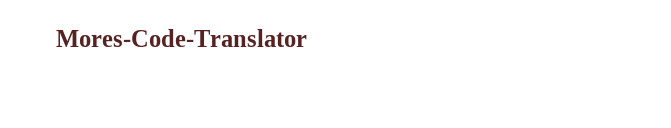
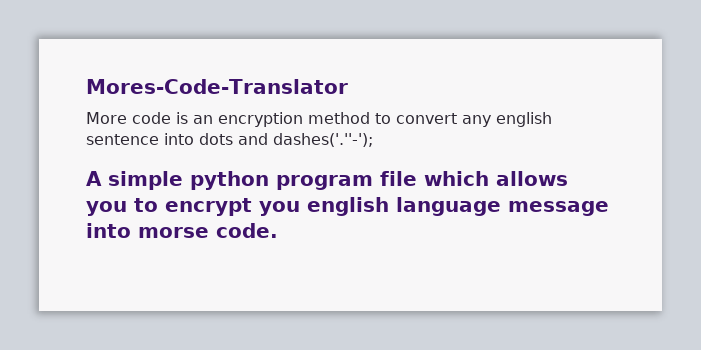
(307, 38) none -> [86,112,552,127] [86,133,373,147] [86,171,568,190] [86,197,609,216] [86,223,278,238] // More code is an encryption method to convert any english sentence into dots and dashes('.''-'); // A simple python program file which allows you to encrypt you english language message into morse code.

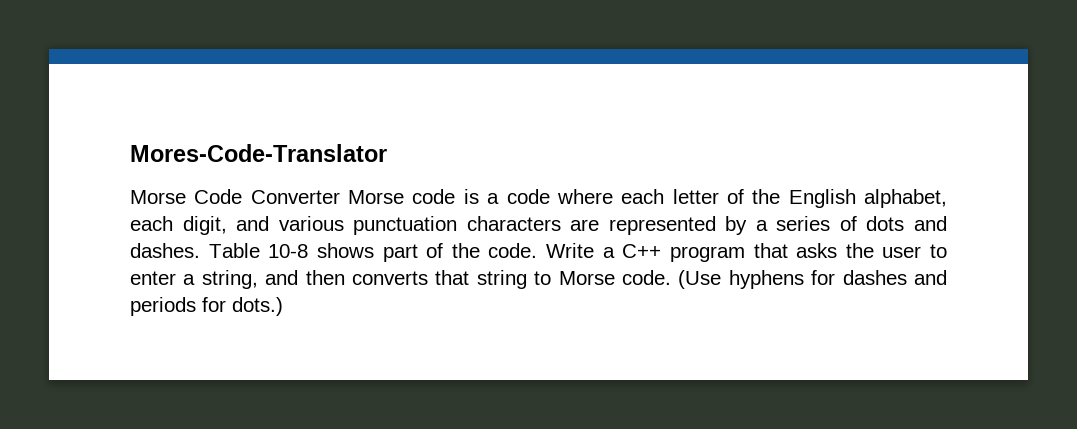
[86,112,552,127] [86,133,373,147] [86,171,568,190] [86,197,609,216] [86,223,278,238] More code is an encryption method to convert any english sentence into dots and dashes('.''-'); // A simple python program file which allows you to encrypt you english language message into morse code. -> [130,189,947,208] [130,216,948,235] [130,243,947,262] [130,270,947,289] [130,297,283,316] Morse Code Converter Morse code is a code where each letter of the English alphabet, each digit, and various punctuation characters are represented by a series of dots and dashes. Table 10-8 shows part of the code. Write a C++ program that asks the user to enter a string, and then converts that string to Morse code. (Use hyphens for dashes and periods for dots.)

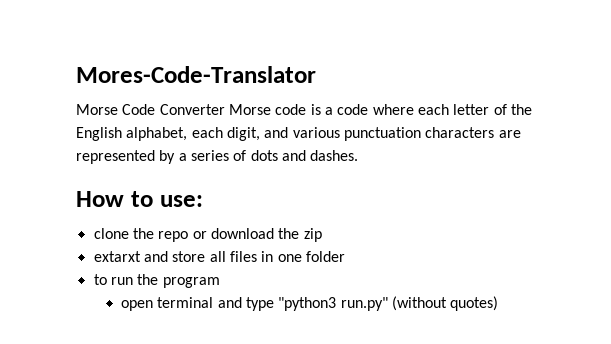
[208,243,947,262] [130,270,947,289] [130,297,283,316] Table 10-8 shows part of the code. Write a C++ program that asks the user to enter a string, and then converts that string to Morse code. (Use hyphens for dashes and periods for dots.) -> [76,191,203,207] [93,228,322,242] [93,251,345,262] [93,274,220,288] [121,296,499,311] // How to use: // clone the repo or download the zip // extarxt and store all files in one folder // to run the program // open terminal and type "python3 run.py" (without quotes)

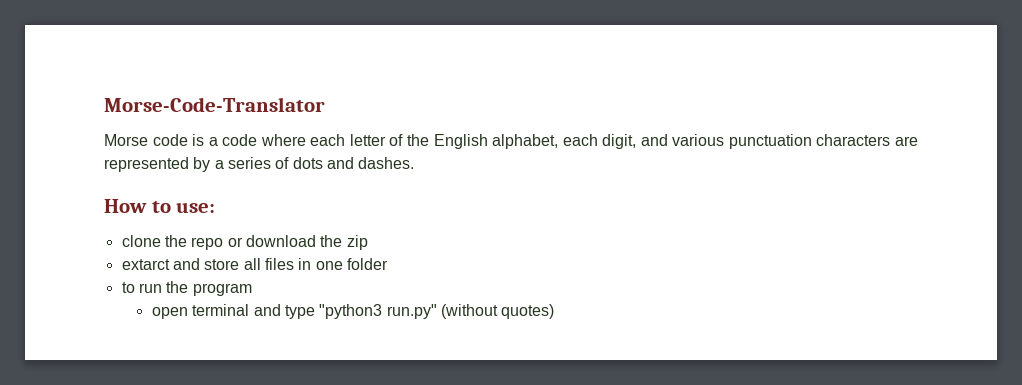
[76,66,316,83] [76,104,271,115] Mores-Code-Translator // Morse Code Converter Morse -> [104,97,325,112] [104,134,148,146] Morse-Code-Translator // Morse
[93,251,141,262] extarxt -> [121,259,170,270] extarct

